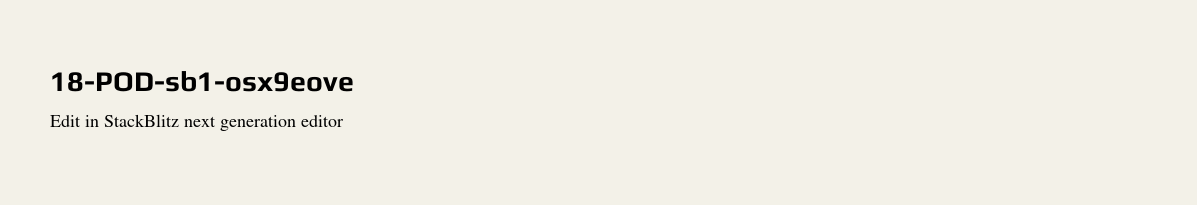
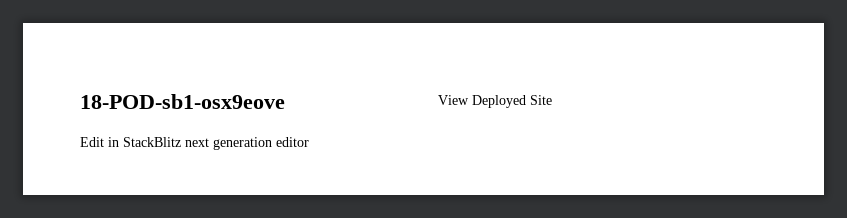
(344, 121) none -> [438,95,552,108] // View Deployed Site

